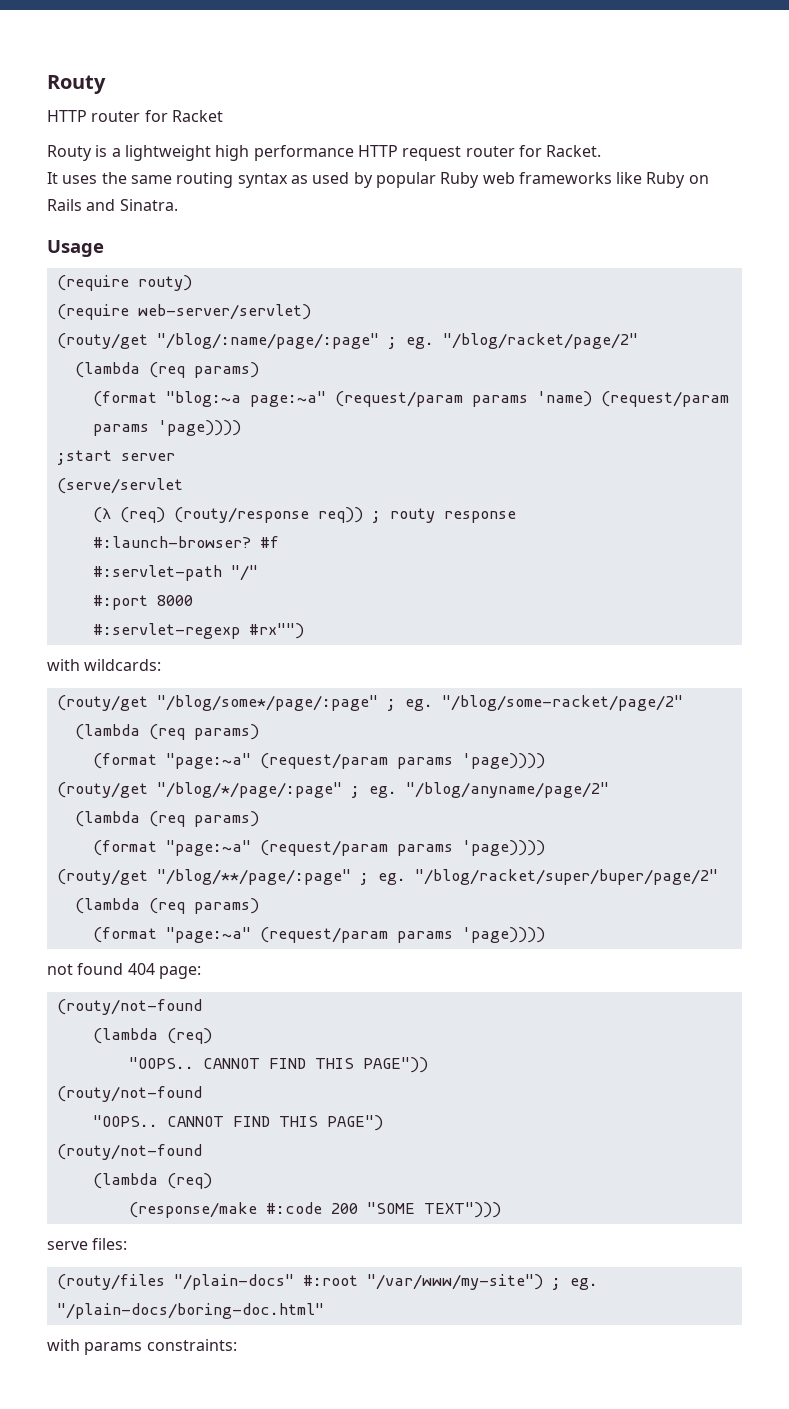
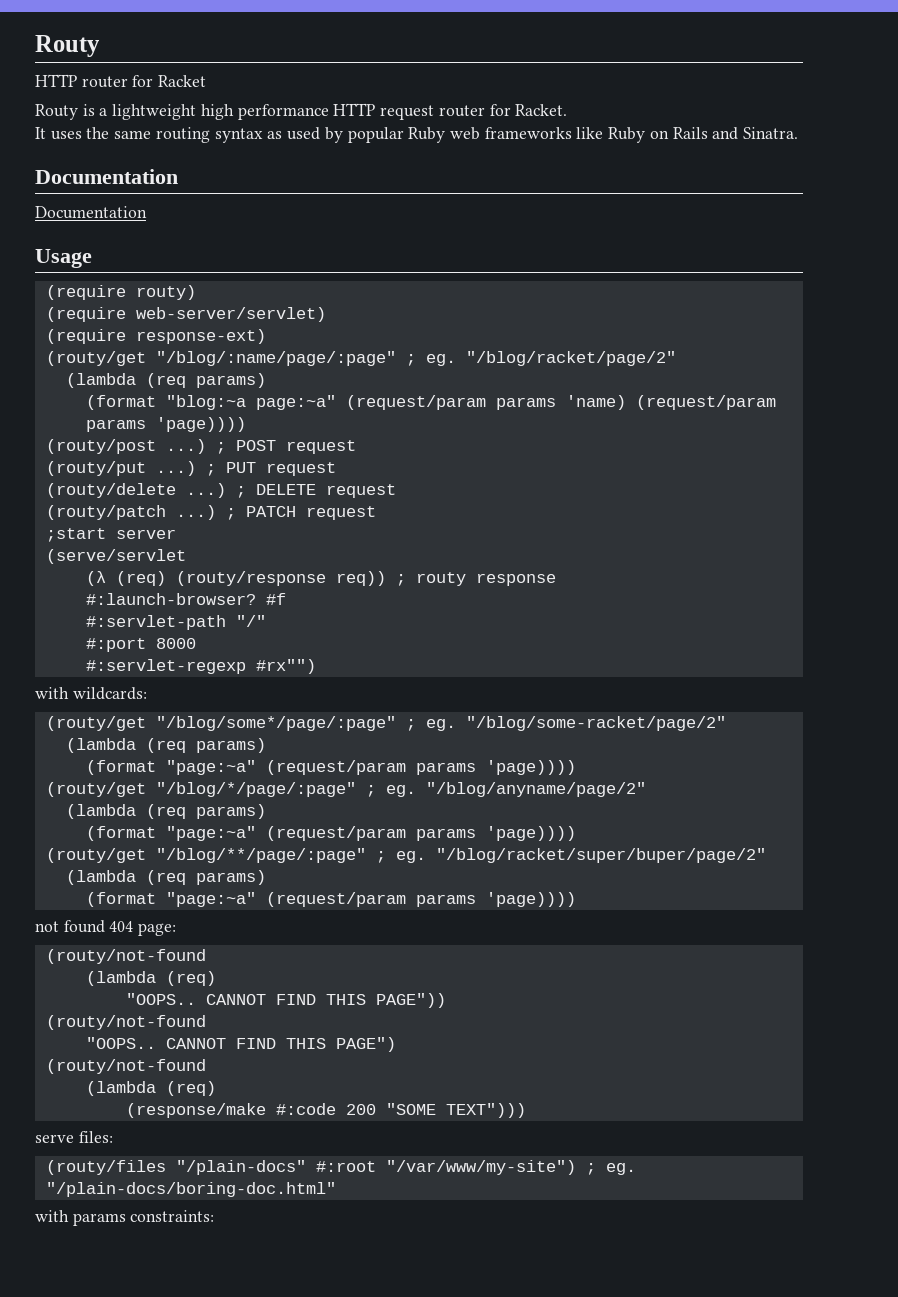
(178, 205) none -> [35,169,178,184] [35,206,147,219] // Documentation // Documentation
(311, 312) none -> [45,329,266,344] // (require response-ext)
(241, 428) none -> [45,439,356,454] [45,461,336,476] [45,483,396,498] [45,505,376,520] // (routy/post ...) ; POST request // (routy/put ...) ; PUT request // (routy/delete ...) ; DELETE request // (routy/patch ...) ; PATCH request

